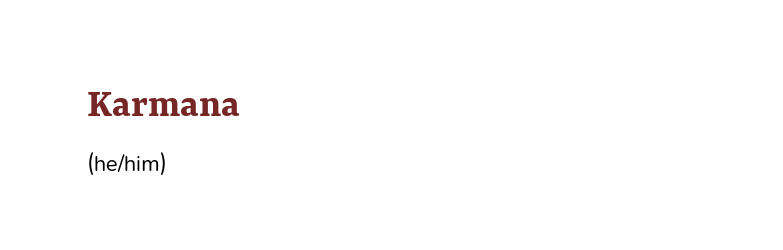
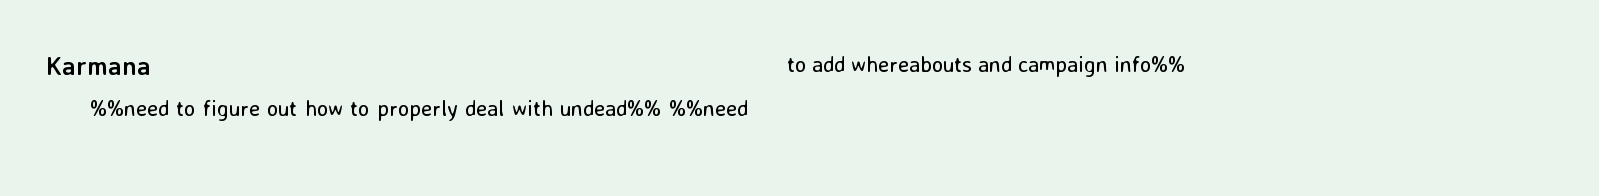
[87,151,167,176] (he/him) -> [89,100,748,121] [787,56,1185,77] %%need to figure out how to properly deal with undead%% %%need to add whereabouts and campaign info%%

